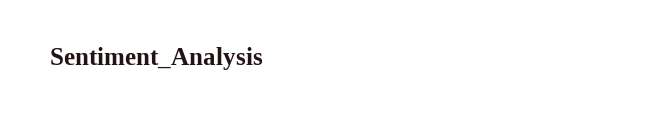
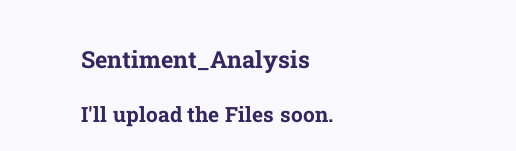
(263, 58) none -> [81,106,333,127] // I'll upload the Files soon.

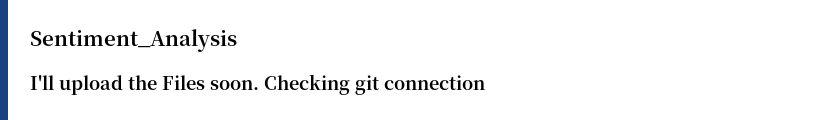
(333, 116) none -> [264,74,485,95] Checking git connection

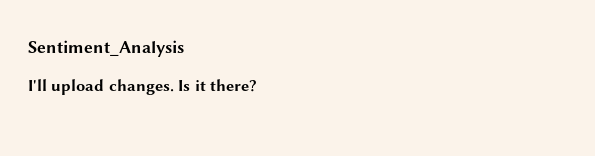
[128,74,485,95] the Files soon. Checking git connection -> [108,79,258,95] changes. Is it there?

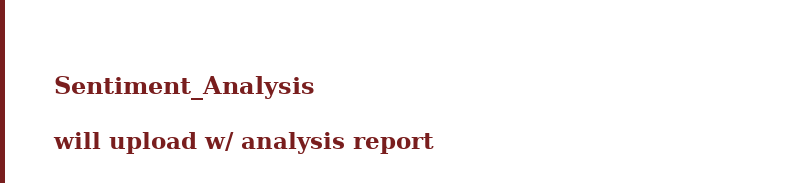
[28,79,258,95] I'll upload changes. Is it there? -> [53,132,434,154] will upload w/ analysis report

